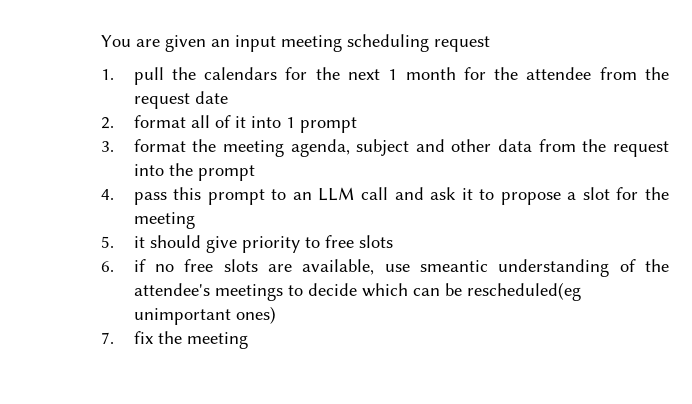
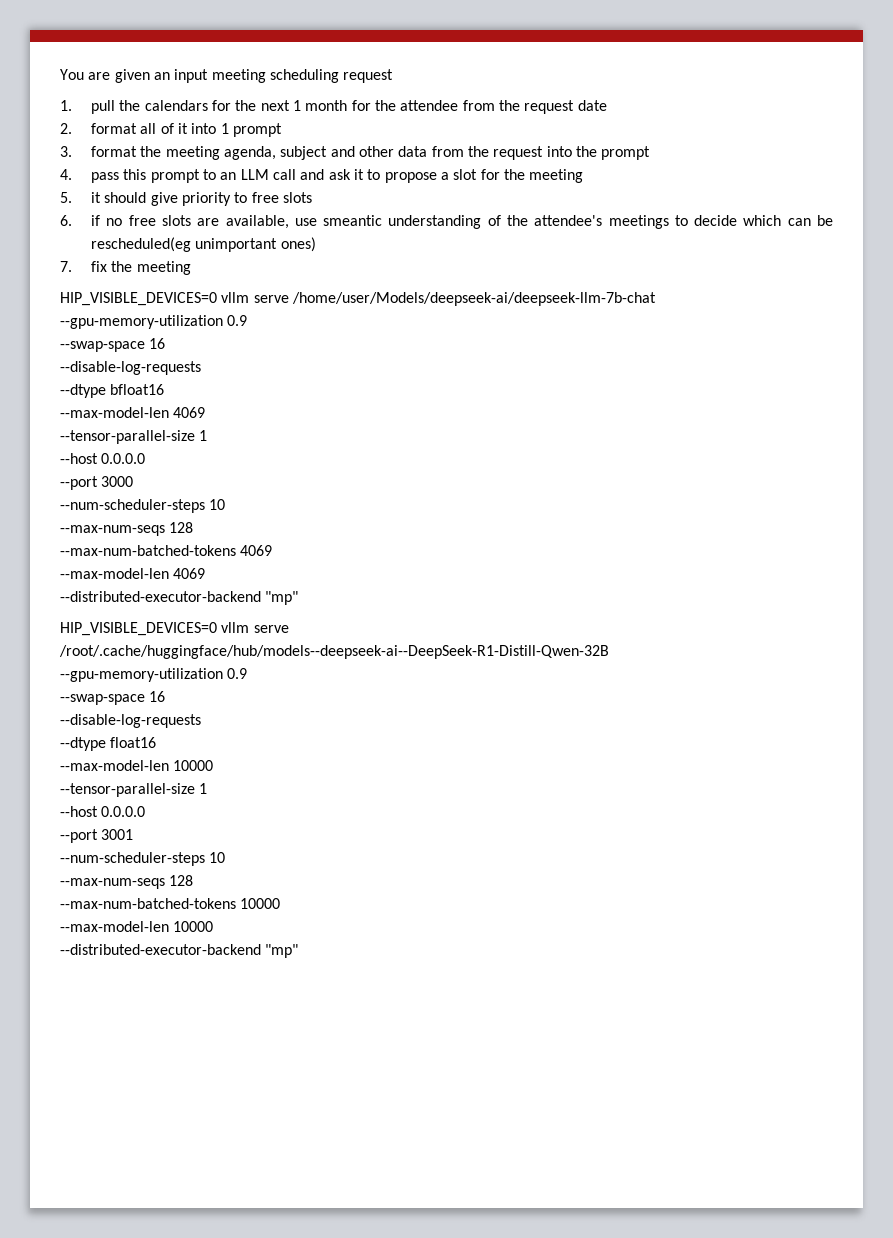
(248, 340) none -> [60,292,656,306] [60,315,248,329] [60,338,166,352] [60,361,201,375] [60,384,165,398] [60,407,206,418] [60,430,208,444] [60,453,146,464] [60,476,134,490] [60,499,226,513] [60,522,194,536] [60,545,273,556] [60,568,206,579] [60,591,299,605] [60,622,289,636] [59,645,609,659] [60,668,248,682] [60,691,166,705] [60,714,201,728] [60,737,157,751] [60,760,214,771] [60,783,208,797] [60,806,146,817] [60,829,134,843] [60,852,226,866] [60,875,194,889] [60,898,281,909] [60,921,214,932] [60,944,299,958] // HIP_VISIBLE_DEVICES=0 vllm serve /home/user/Models/deepseek-ai/deepseek-llm-7b-chat // --gpu-memory-utilization 0.9 // --swap-space 16 // --disable-log-requests // --dtype bfloat16 // --max-model-len 4069 // --tensor-parallel-size 1 // --host 0.0.0.0 // --port 3000 // --num-scheduler-steps 10 // --max-num-seqs 128 // --max-num-batched-tokens 4069 // --max-model-len 4069 // --distributed-executor-backend "mp" // HIP_VISIBLE_DEVICES=0 vllm serve /root/.cache/huggingface/hub/models--deepseek-ai--DeepSeek-R1-Distill-Qwen-32B // --gpu-memory-utilization 0.9 // --swap-space 16 // --disable-log-requests // --dtype float16 // --max-model-len 10000 // --tensor-parallel-size 1 // --host 0.0.0.0 // --port 3001 // --num-scheduler-steps 10 // --max-num-seqs 128 // --max-num-batched-tokens 10000 // --max-model-len 10000 // --distributed-executor-backend "mp"

